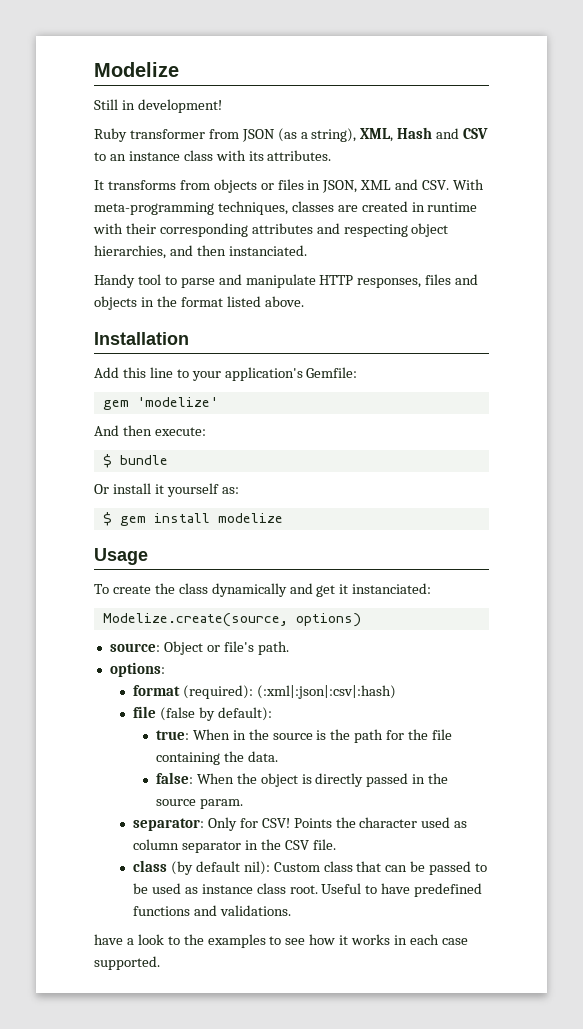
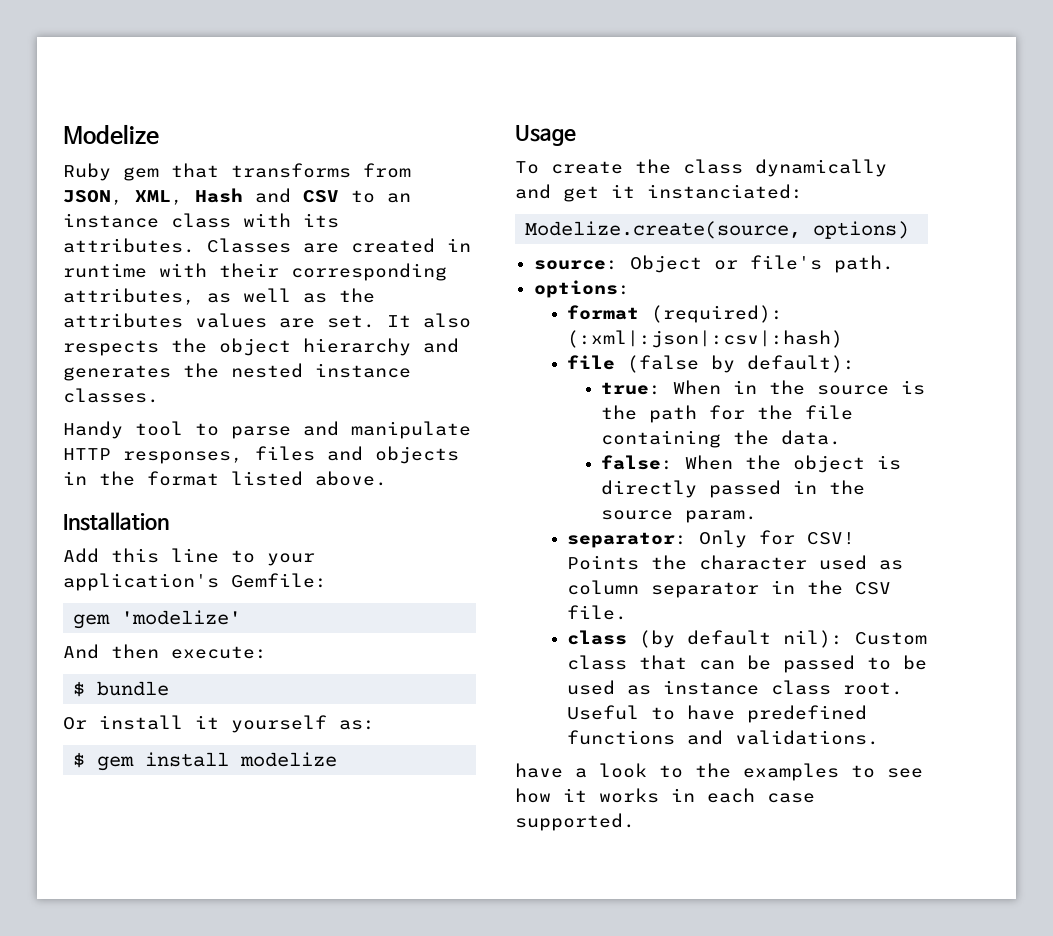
[94,99,222,113] [94,128,357,142] Still in development! // Ruby transformer from JSON (as a string), -> [63,163,411,181] [63,190,123,205] Ruby gem that transforms from JSON,
[94,179,485,193] [94,201,334,215] // It transforms from objects or files in JSON, XML and CSV. With meta-programming techniques, classes -> [207,238,291,253] Classes
[251,223,449,237] [94,245,307,259] attributes and respecting object hierarchies, and then instanciated. -> [63,288,375,305] [63,313,471,328] [63,338,459,356] [63,363,411,381] [63,388,159,403] attributes, as well as the attributes values are set. It also respects the object hierarchy and generates the nested instance classes.

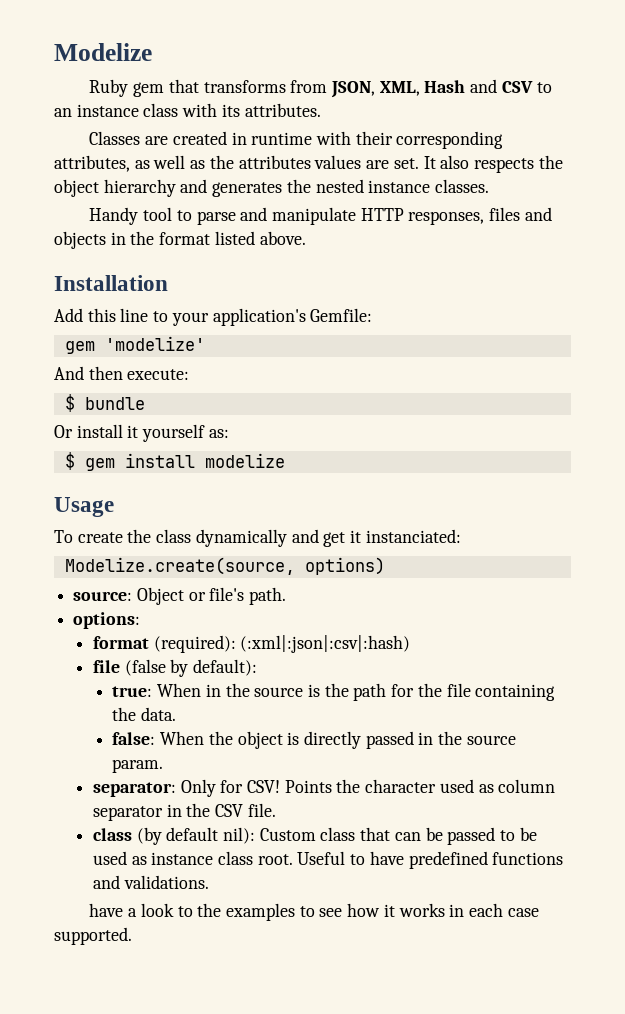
(195, 245) none -> (321, 110) //

